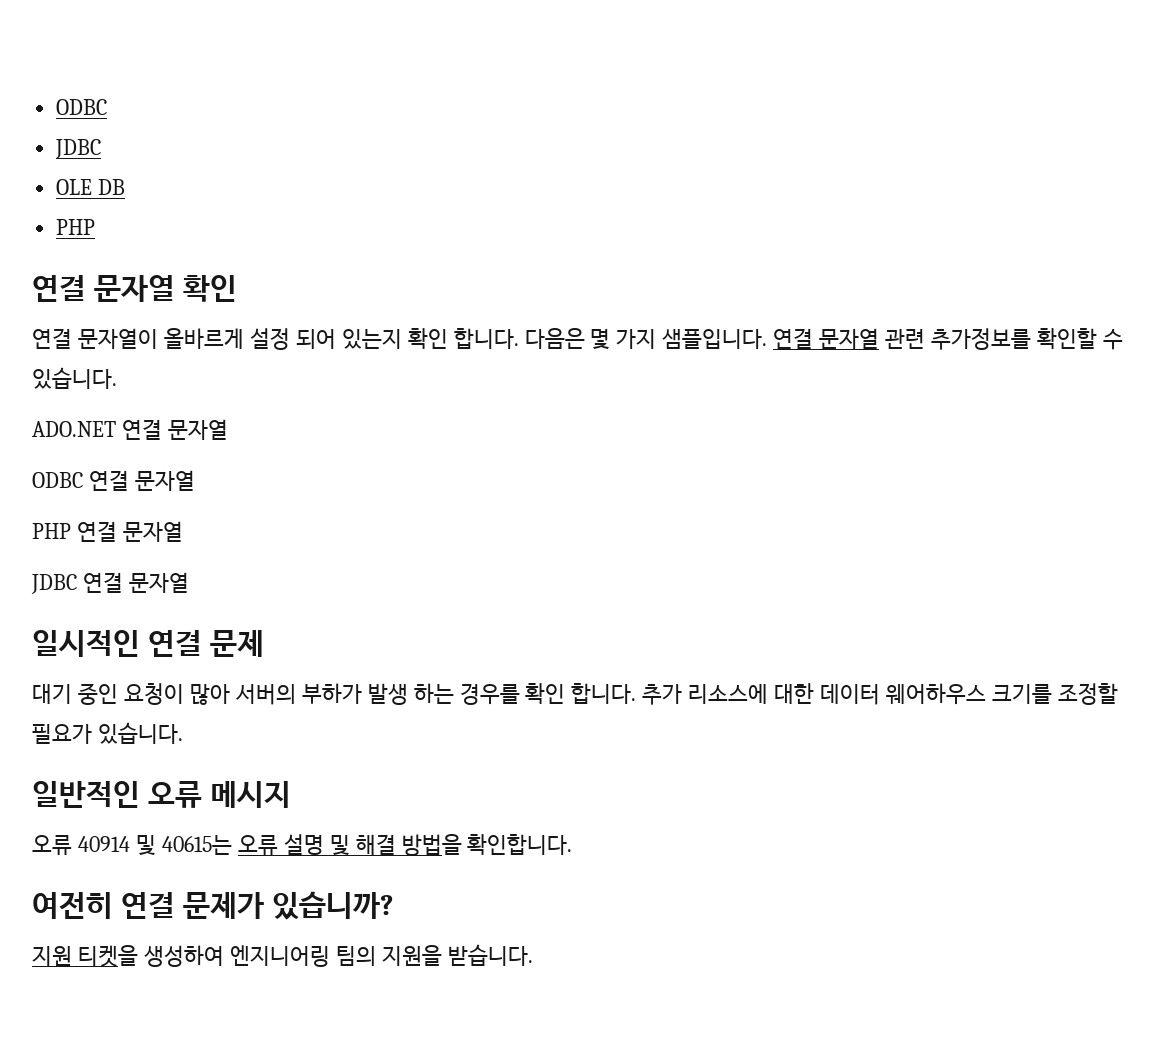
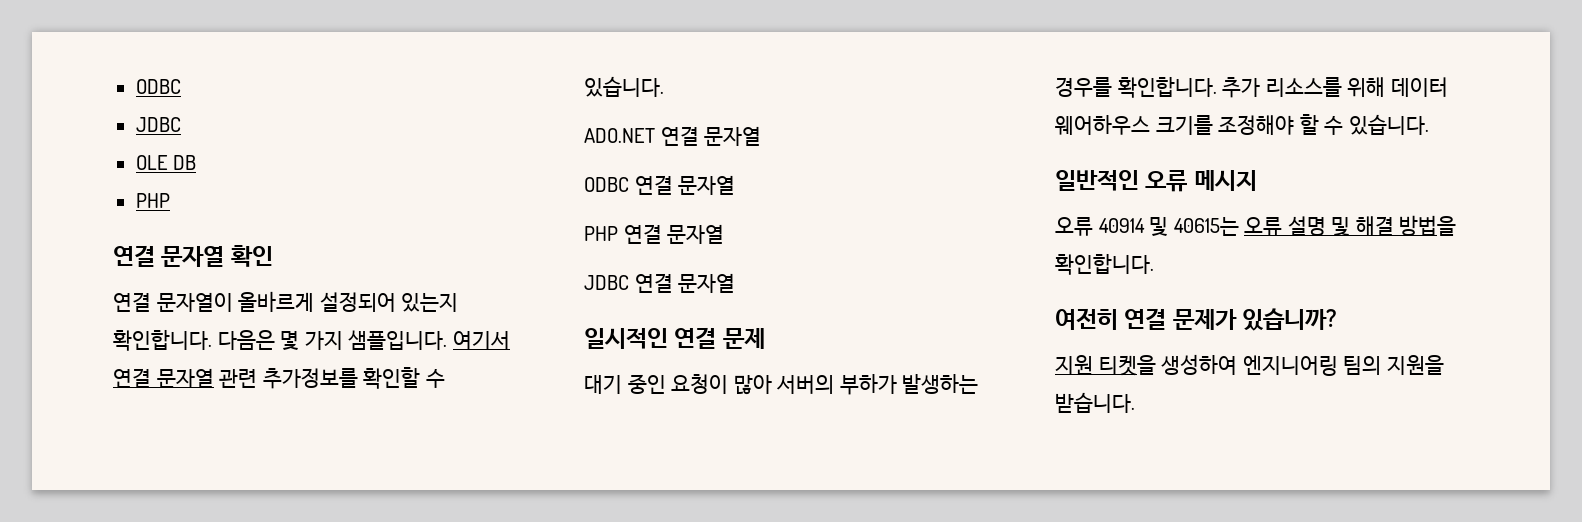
[249,328,519,350] 설정 되어 있는지 확인 합니다. -> [319,292,459,312] [113,329,212,351] 설정되어 있는지 확인합니다.
(768, 339) none -> [452,331,510,350] 여기서
[367,683,1118,705] [32,724,92,744] 발생 하는 경우를 확인 합니다. 추가 리소스에 대한 데이터 웨어하우스 크기를 조정할 필요가 -> [902,374,979,394] [1055,76,1448,98] [1055,114,1344,135] 발생하는 경우를 확인합니다. 추가 리소스를 위해 데이터 웨어하우스 크기를 조정해야 할 수

